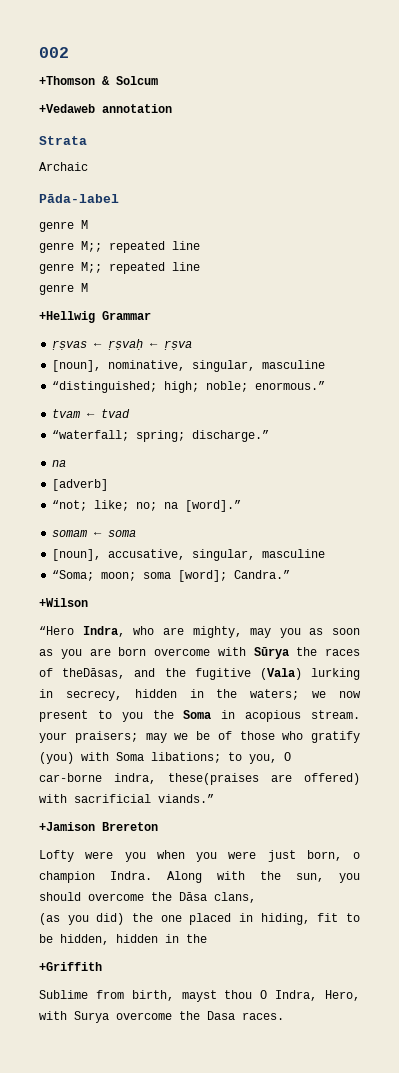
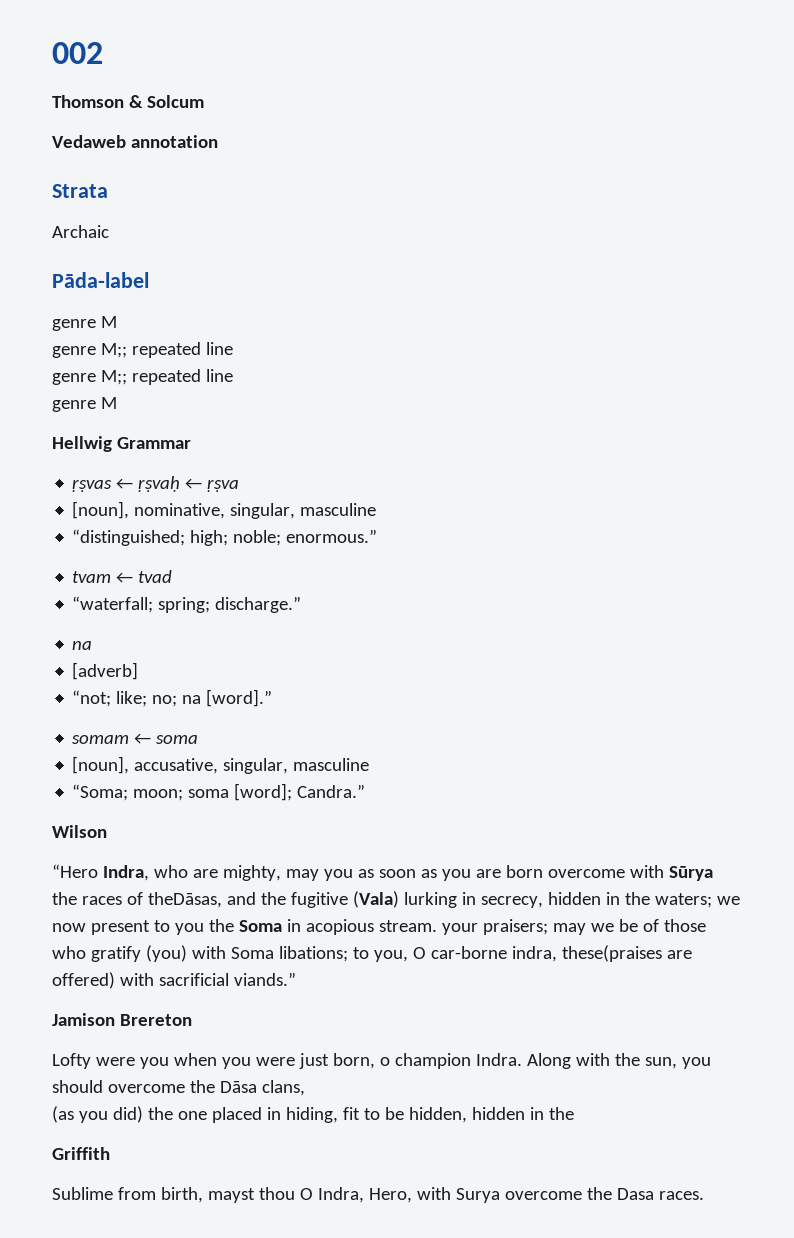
[39,76,95,85] +Thomson -> [52,95,124,108] Thomson
[39,104,95,113] +Vedaweb -> [52,135,126,148] Vedaweb
[39,311,95,323] +Hellwig -> [52,436,112,452] Hellwig
[39,598,88,607] +Wilson -> [52,825,107,838] Wilson
[39,822,95,831] +Jamison -> [52,1013,115,1026] Jamison
[39,962,102,971] +Griffith -> [52,1147,110,1160] Griffith

